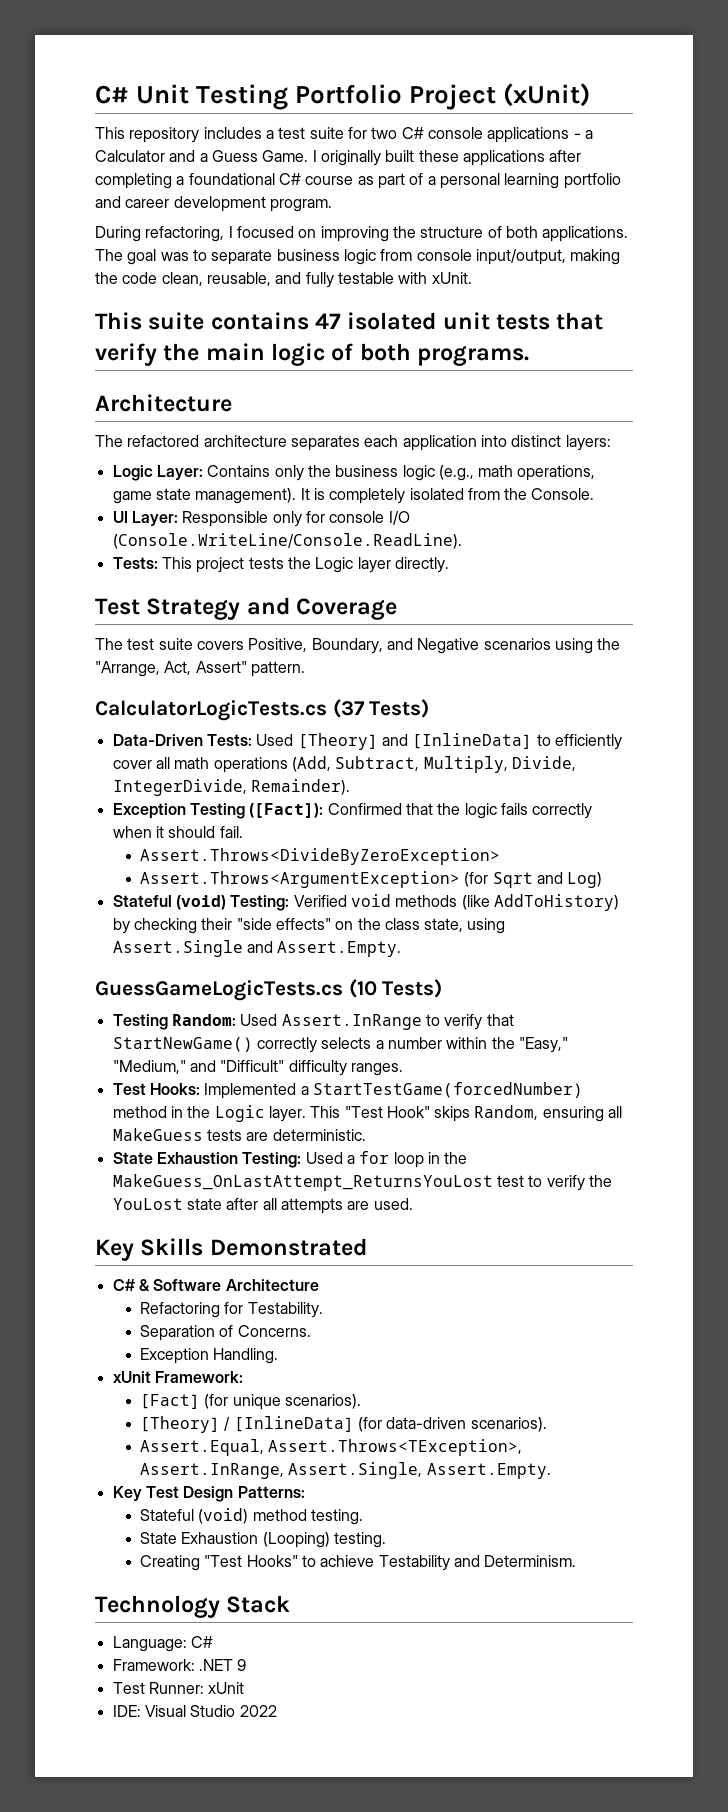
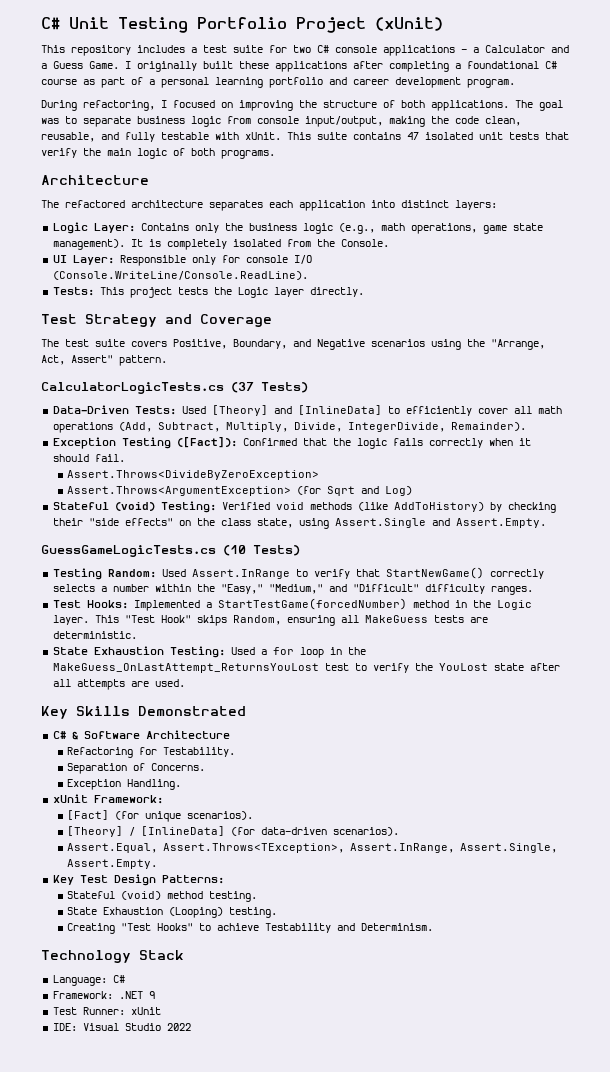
(472, 278) // -> (281, 136) none

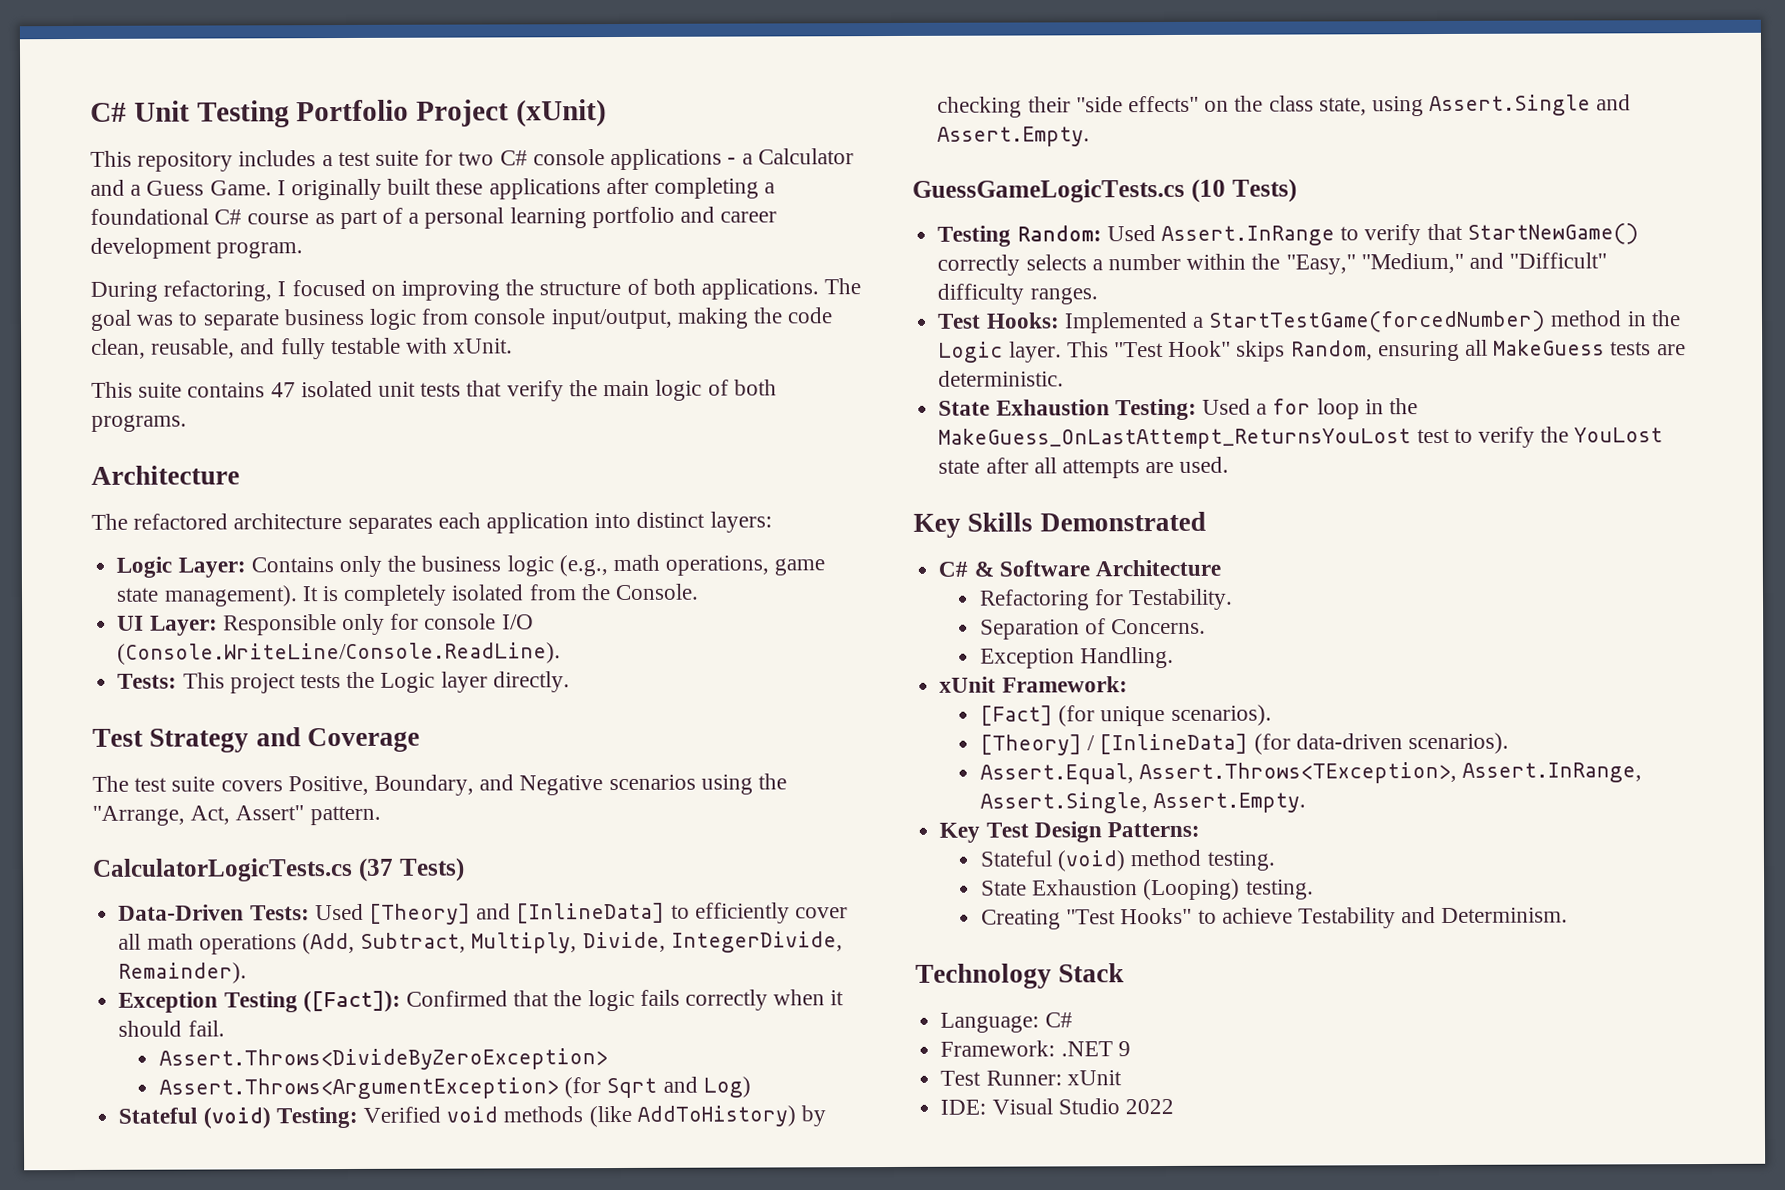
(281, 136) none -> (514, 346) //

